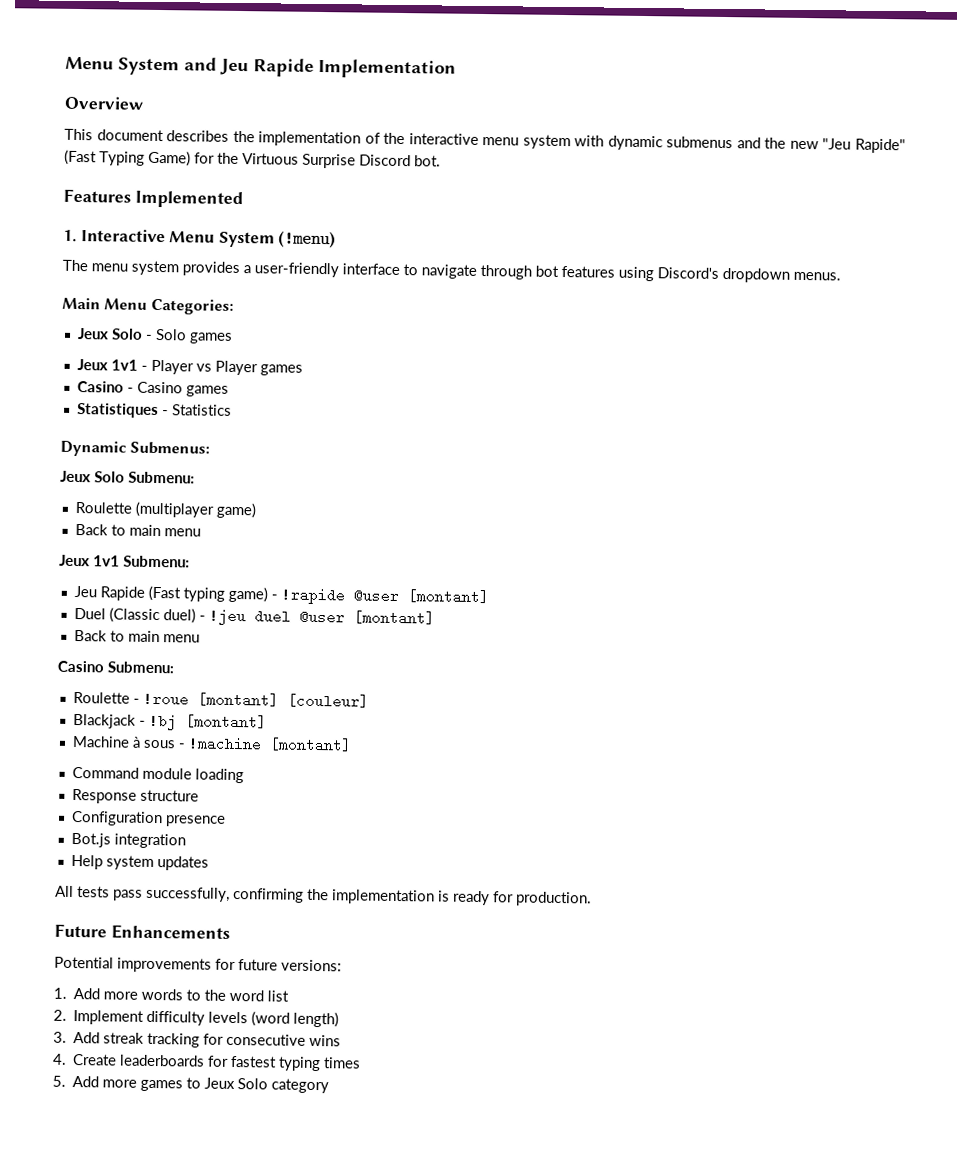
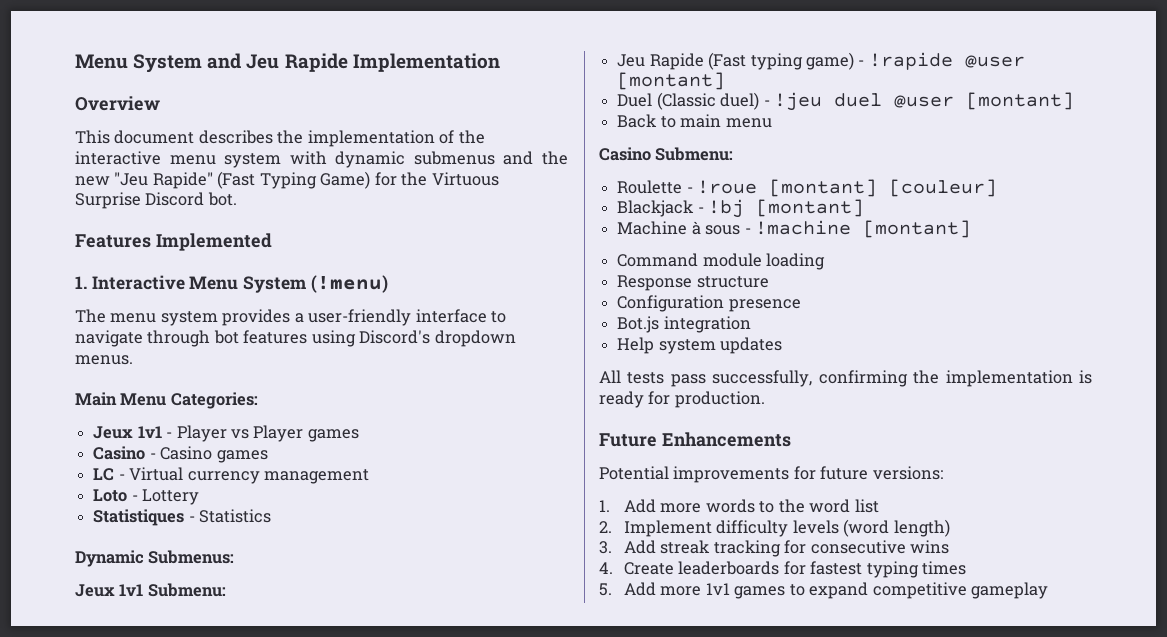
[76,328,233,344] // Jeux Solo - Solo games -> (258, 400) none
(229, 391) none -> [93,467,369,484] [93,489,200,505] // LC - Virtual currency management // Loto - Lottery
[60,470,195,484] [74,501,256,519] [74,523,201,537] // Jeux Solo Submenu: // Roulette (multiplayer game) // Back to main menu -> (235, 557) none
(138, 1083) none -> [705,583,730,595] 1v1
[204,1077,330,1094] Jeux Solo category -> [809,582,1049,599] expand competitive gameplay

